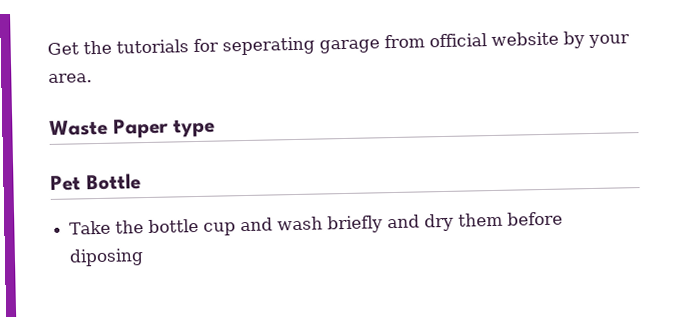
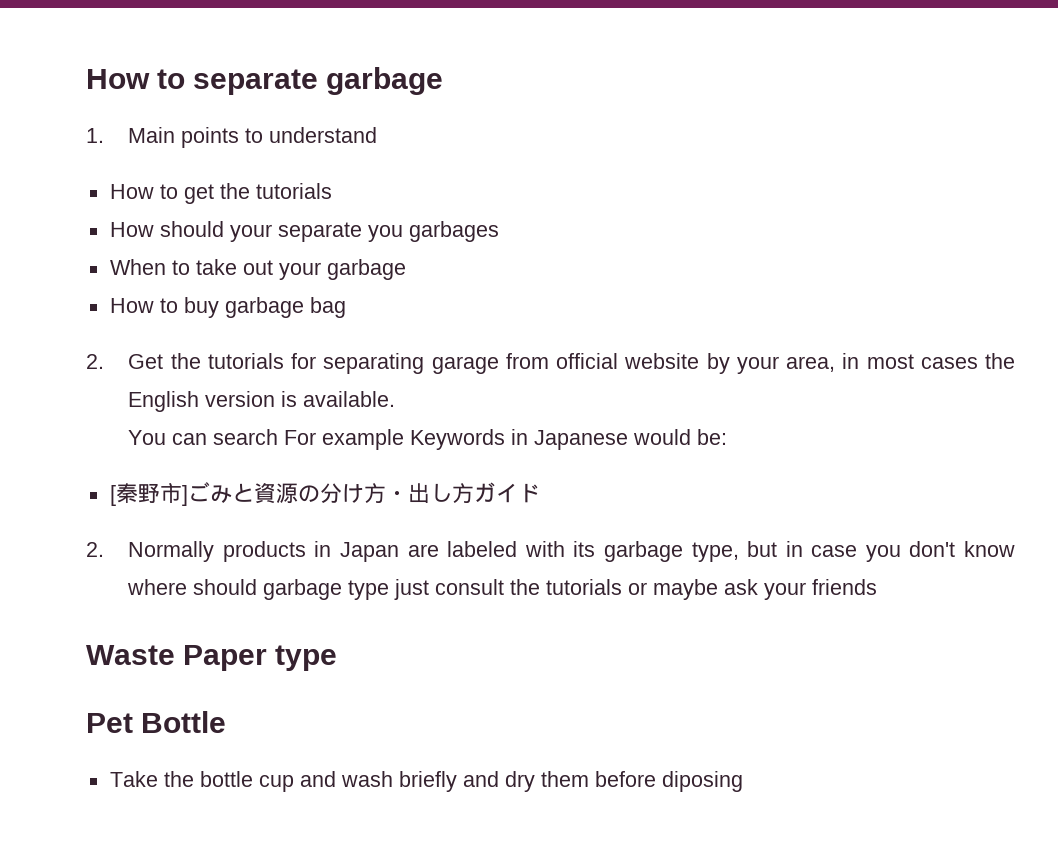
(47, 48) none -> [86,67,444,95] [86,127,378,148] [109,183,332,204] [109,221,499,242] [109,259,406,280] [109,297,346,318] [86,354,104,369] How to separate garbage // 1. Main points to understand // How to get the tutorials // How should your separate you garbages // When to take out your garbage // How to buy garbage bag // 2.
[222,36,315,56] seperating -> [323,353,425,374] separating
[48,73,92,83] area. -> [786,353,1015,372] [128,391,396,412] [128,429,728,450] [109,482,540,506] [86,541,1016,562] [127,579,878,600] area, in most cases the English version is available. // You can search For example Keywords in Japanese would be: // [秦野市]ごみと資源の分け方・出し方ガイド // 2. Normally products in Japan are labeled with its garbage type, but in case you don't know where should garbage type just consult the tutorials or maybe ask your friends

